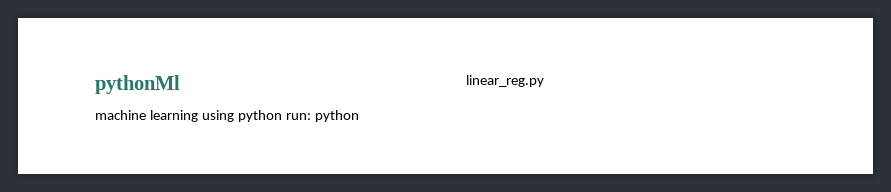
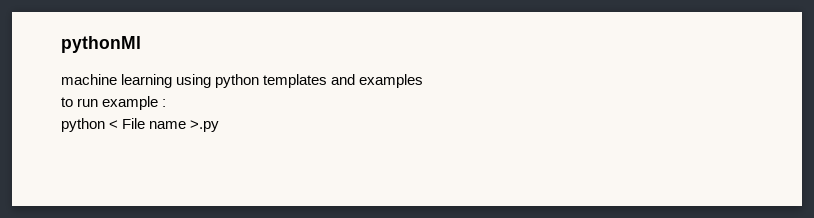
[285,110,359,122] [466,75,544,87] run: python linear_reg.py -> [263,74,424,88] [61,96,167,110] [61,118,220,132] templates and examples // to run example : // python < File name >.py

